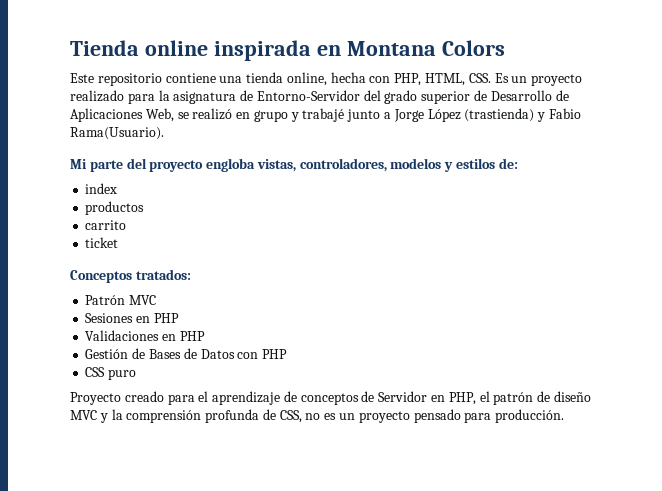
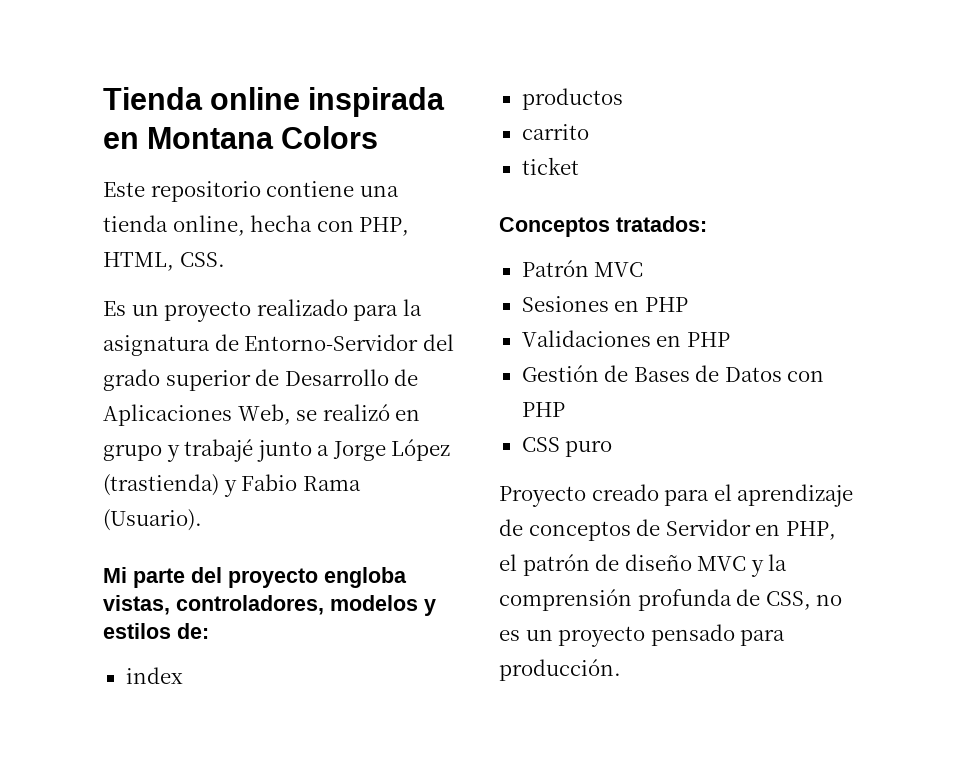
(491, 78) none -> (225, 259) //
[70,127,164,140] Rama(Usuario). -> [302,476,361,491] [103,509,202,531] Rama (Usuario).

